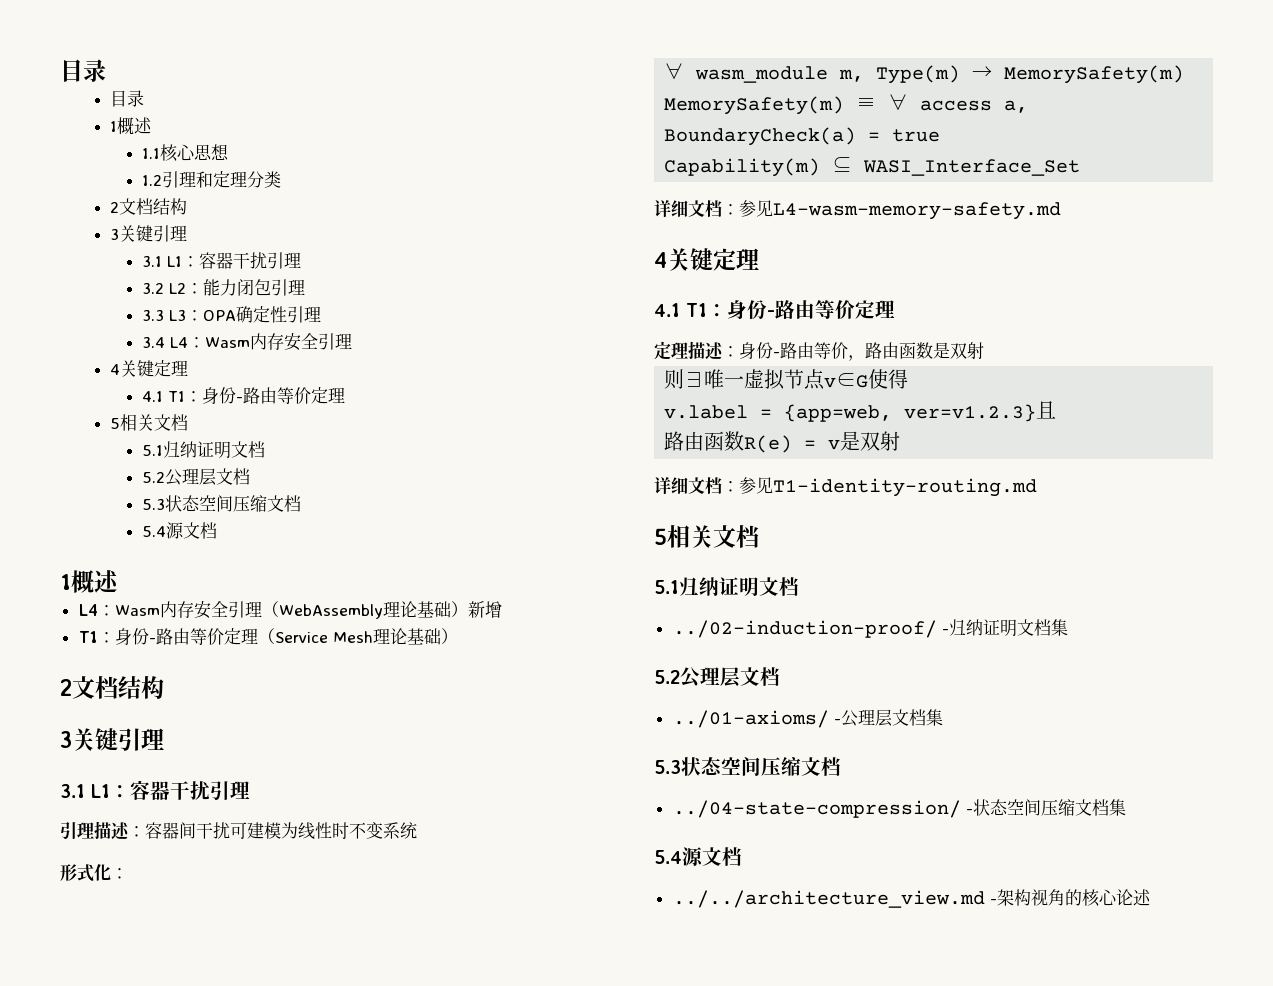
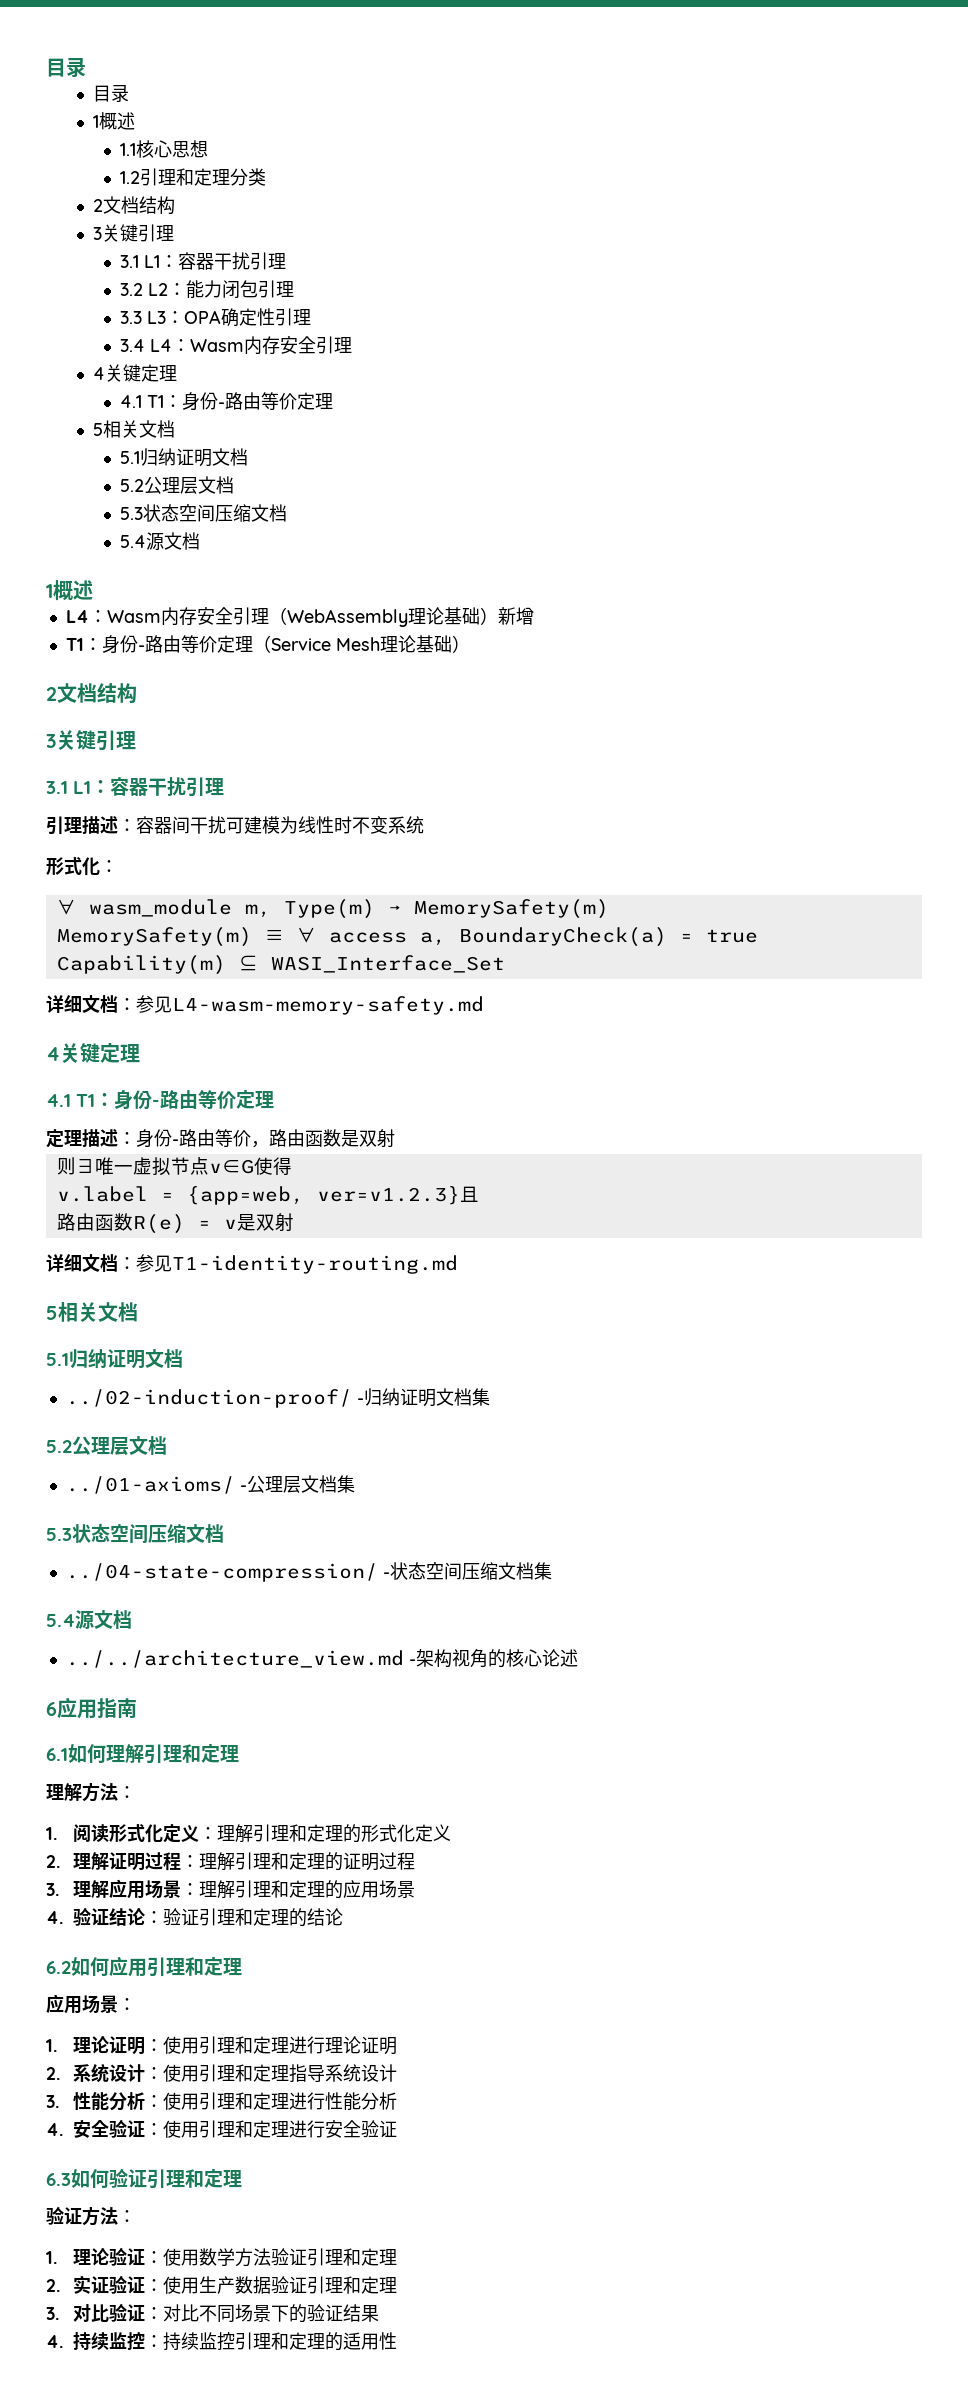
(1151, 897) none -> [46,1697,137,1719] [46,1744,239,1764] [46,1782,136,1802] [46,1824,452,1843] [46,1852,416,1871] [46,1879,416,1899] [46,1907,344,1927] [46,1956,242,1977] [46,1994,136,2014] [46,2036,398,2055] [46,2063,398,2083] [46,2092,398,2111] [46,2119,398,2138] [46,2168,242,2189] [46,2206,136,2226] [46,2247,398,2267] [46,2275,398,2294] [46,2303,380,2323] [46,2332,398,2351] // 6应用指南 // 6.1如何理解引理和定理 // 理解方法： // 1.阅读形式化定义：理解引理和定理的形式化定义 // 2.理解证明过程：理解引理和定理的证明过程 // 3.理解应用场景：理解引理和定理的应用场景 // 4.验证结论：验证引理和定理的结论 // 6.2如何应用引理和定理 // 应用场景： // 1.理论证明：使用引理和定理进行理论证明 // 2.系统设计：使用引理和定理指导系统设计 // 3.性能分析：使用引理和定理进行性能分析 // 4.安全验证：使用引理和定理进行安全验证 // 6.3如何验证引理和定理 // 验证方法： // 1.理论验证：使用数学方法验证引理和定理 // 2.实证验证：使用生产数据验证引理和定理 // 3.对比验证：对比不同场景下的验证结果 // 4.持续监控：持续监控引理和定理的适用性

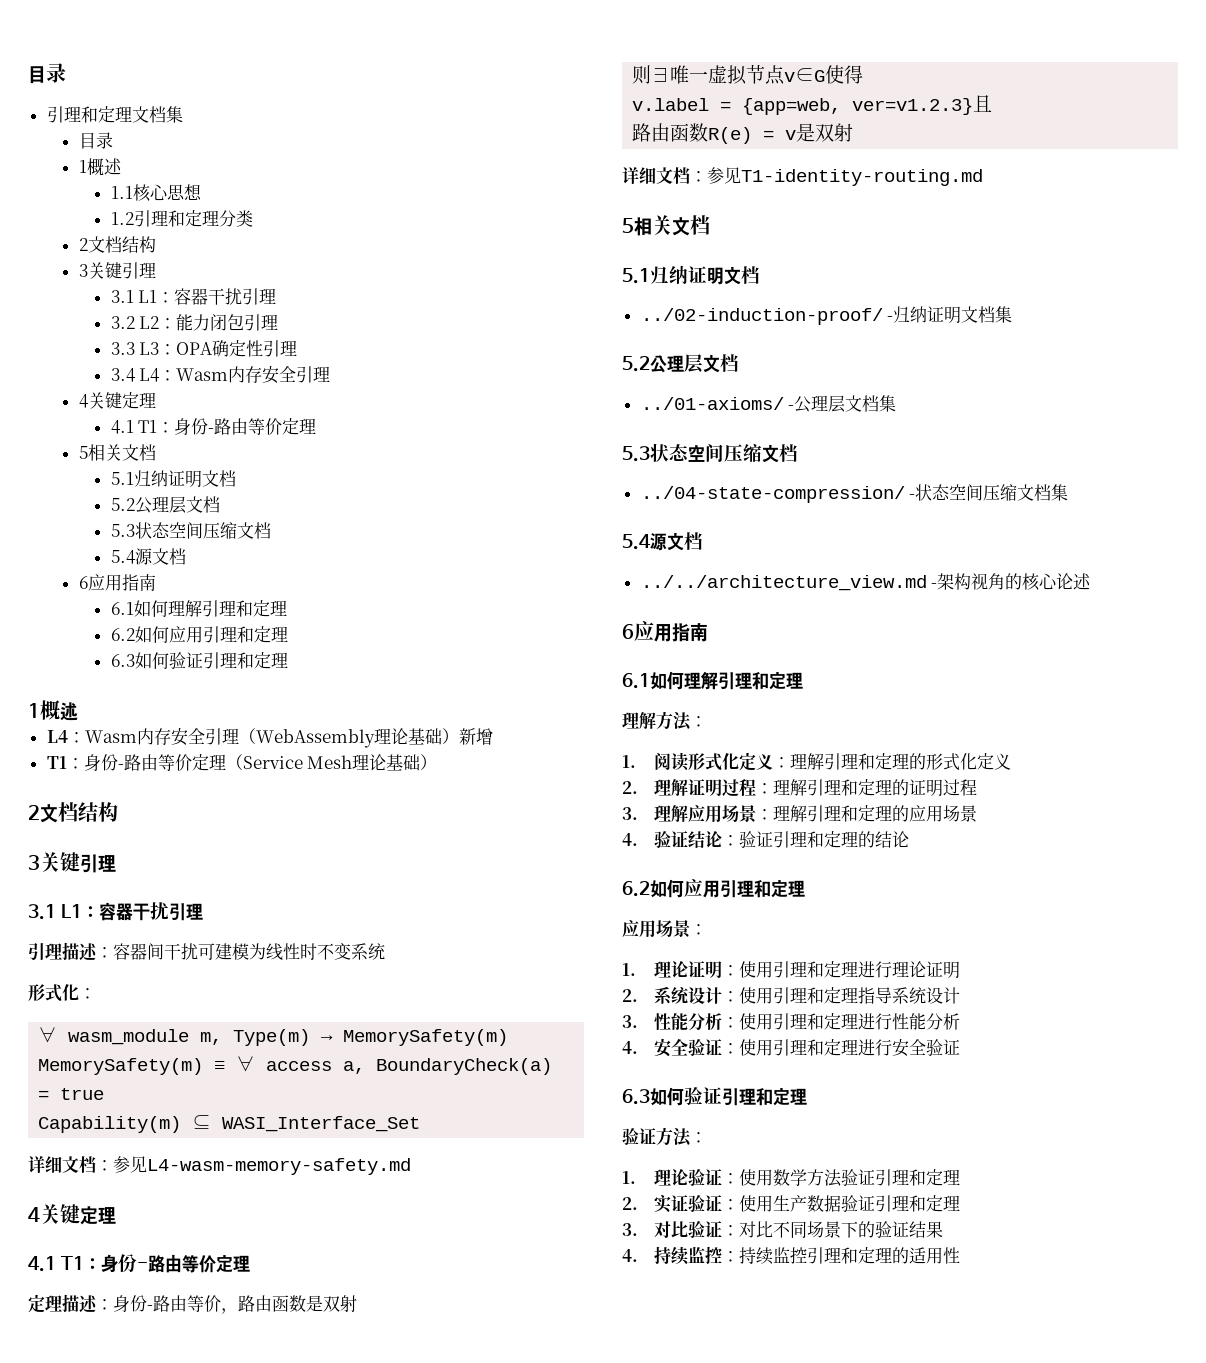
[46,57,86,78] 目录 -> [28,63,66,84] [46,106,183,123] 目录 // 引理和定理文档集
(201, 541) none -> [78,574,156,591] [110,600,287,617] [110,626,288,643] [110,652,288,669] // 6应用指南 // 6.1如何理解引理和定理 // 6.2如何应用引理和定理 // 6.3如何验证引理和定理

